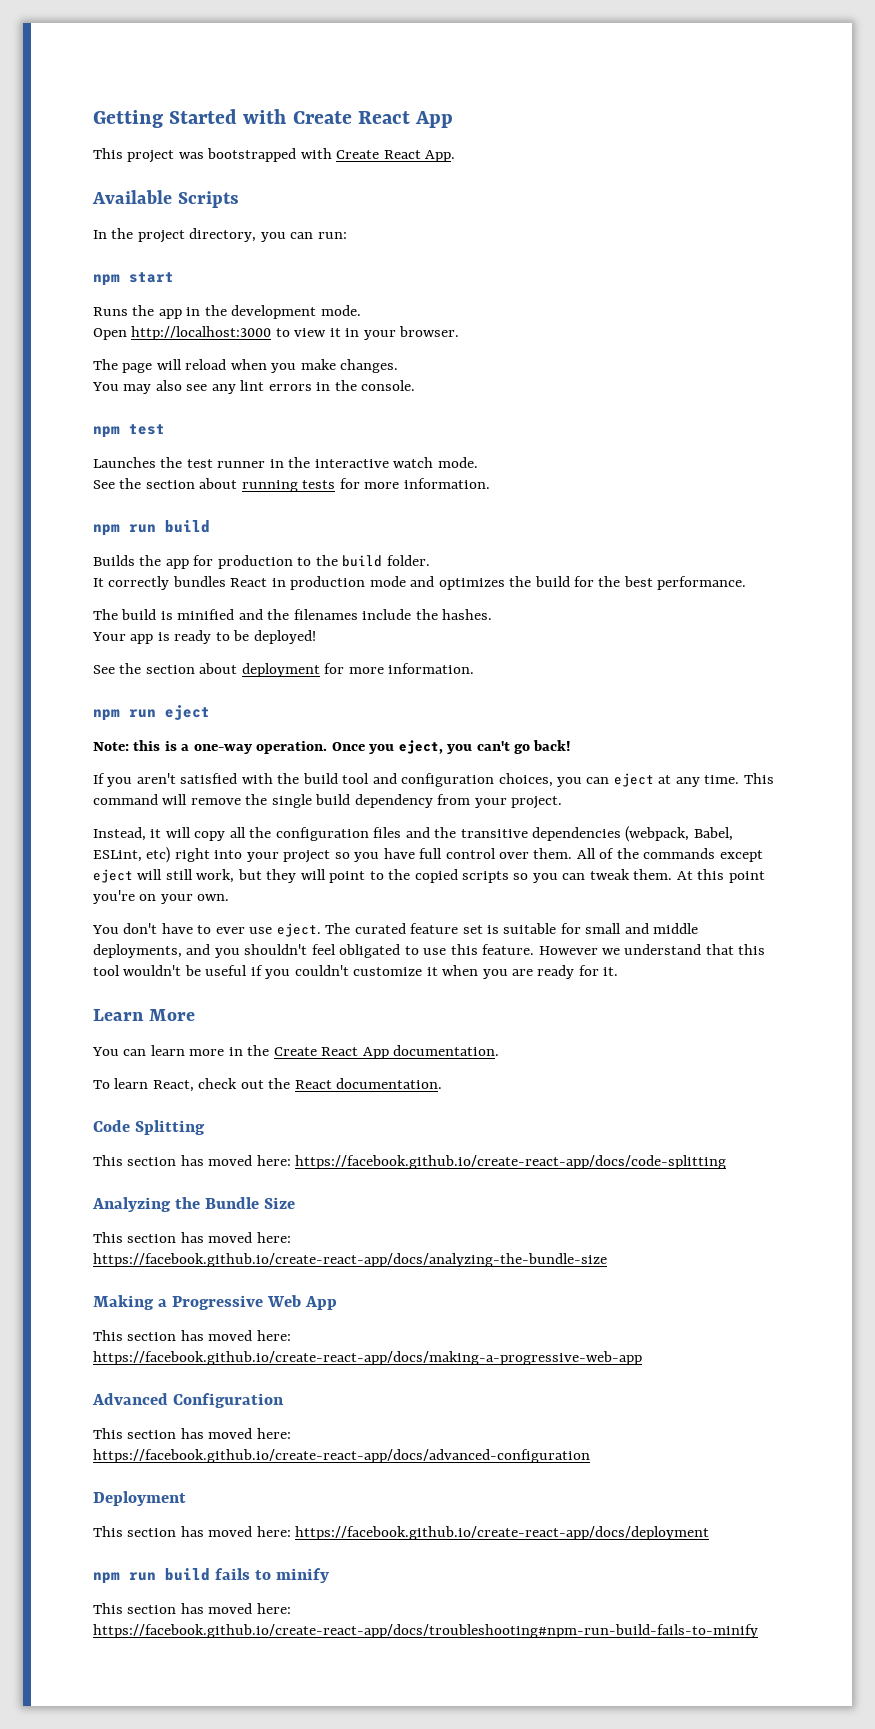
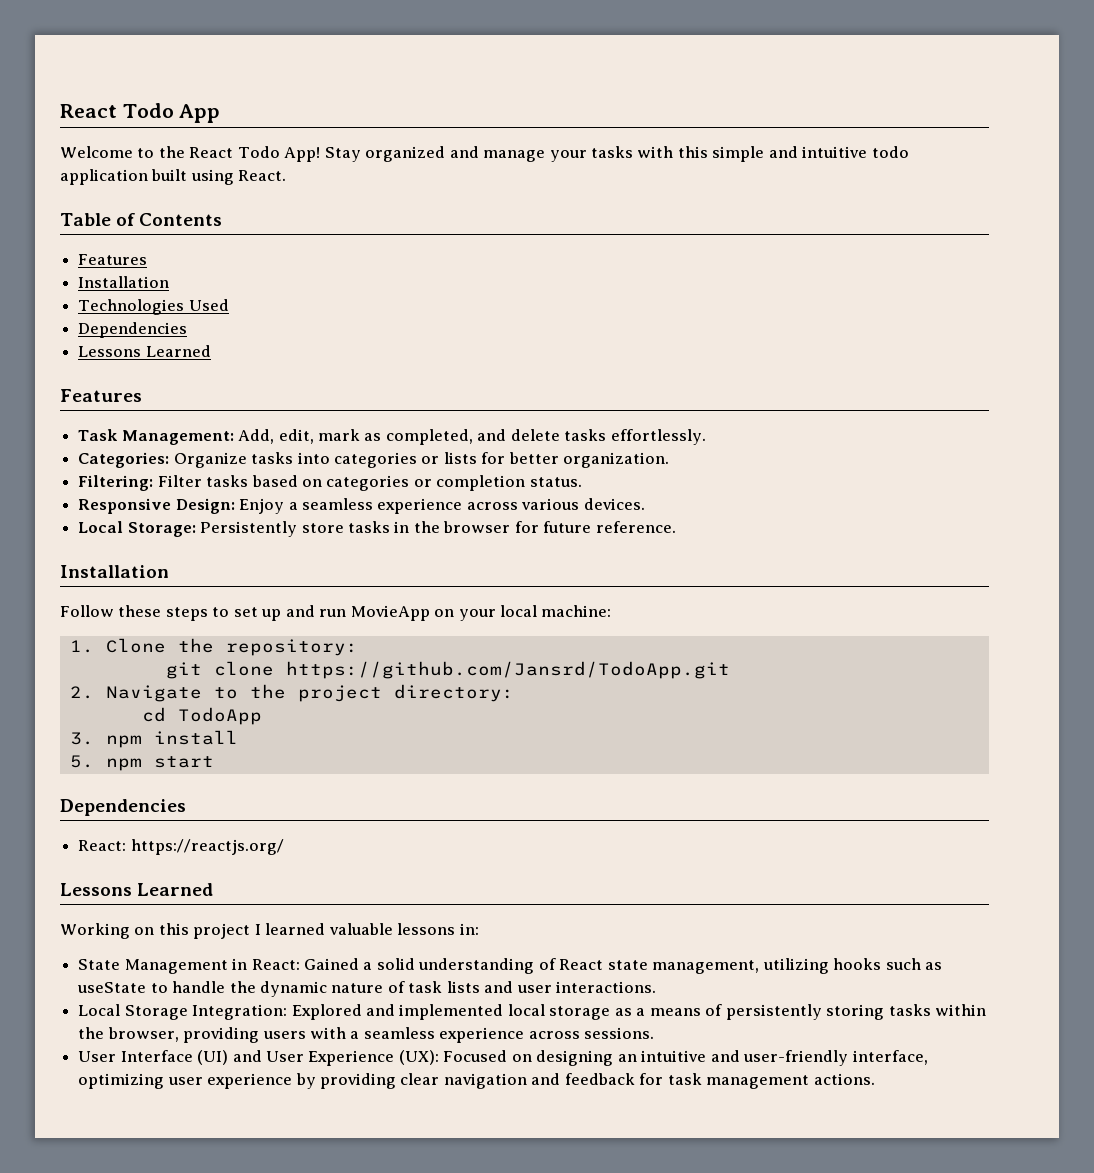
[93,109,454,128] [93,148,456,163] [92,190,239,208] [93,228,347,243] [93,272,174,286] [93,305,361,319] [93,326,460,340] [93,359,399,373] [92,380,416,394] [93,424,165,438] [93,457,478,468] [93,478,490,492] [93,520,210,536] [93,555,430,569] [93,576,747,590] [93,609,493,620] [92,630,316,644] [93,663,475,677] [93,705,210,721] [93,740,572,754] [93,773,774,787] [93,794,563,809] [93,826,733,842] [93,847,763,863] [93,869,765,883] [93,890,230,904] [92,923,699,937] [93,944,766,958] [93,965,619,979] [93,1009,195,1021] [92,1045,500,1059] [93,1078,443,1092] [93,1120,205,1135] [93,1155,727,1169] [92,1197,295,1212] [93,1232,291,1243] [93,1253,607,1267] [93,1295,337,1310] [93,1330,291,1341] [93,1351,642,1365] [92,1393,284,1408] [93,1428,291,1439] [93,1449,590,1463] [93,1491,186,1506] [93,1526,710,1540] [93,1568,329,1584] [93,1603,291,1614] [93,1624,758,1638] Getting Started with Create React App // This project was bootstrapped with Create React App. // Available Scripts // In the project directory, you can run: // npm start // Runs the app in the development mode. // Open http://localhost:3000 to view it in your browser. // The page will reload when you make changes. // You may also see any lint errors in the console. // npm test // Launches the test runner in the interactive watch mode. // See the section about running tests for more information. // npm run build // Builds the app for production to the build folder. // It correctly bundles React in production mode and optimizes the build for the best performance. // The build is minified and the filenames include the hashes. // Your app is ready to be deployed! // See the section about deployment for more information. // npm run eject // Note: this is a one-way operation. Once you eject, you can't go back! // If you aren't satisfied with the build tool and configuration choices, you can eject at any time. This command will remove the single build dependency from your project. // Instead, it will copy all the configuration files and the transitive dependencies (webpack, Babel, ESLint, etc) right into your project so you have full control over them. All of the commands except eject will still work, but they will point to the copied scripts so you can tweak them. At this point you're on your own. // You don't have to ever use eject. The curated feature set is suitable for small and middle deployments, and you shouldn't feel obligated to use this feature. However we understand that this tool wouldn't be useful if you couldn't customize it when you are ready for it. // Learn More // You can learn more in the Create React App documentation. // To learn React, check out the React documentation. // Code Splitting // This section has moved here: https://facebook.github.io/create-react-app/docs/code-splitting // Analyzing the Bundle Size // This section has moved here: https://facebook.github.io/create-react-app/docs/analyzing-the-bundle-size // Making a Progressive Web App // This section has moved here: https://facebook.github.io/create-react-app/docs/making-a-progressive-web-app // Advanced Configuration // This section has moved here: https://facebook.github.io/create-react-app/docs/advanced-configuration // Deployment // This section has moved here: https://facebook.github.io/create-react-app/docs/deployment // npm run build fails to minify // This section has moved here: https://facebook.github.io/create-react-app/docs/troubleshooting#npm-run-build-fails-to-minify -> [60,103,221,123] [60,146,909,162] [60,169,287,185] [60,213,223,226] [78,254,148,265] [78,276,170,288] [78,299,229,315] [78,322,188,338] [78,345,211,357] [60,389,142,402] [78,429,706,445] [78,452,670,468] [78,475,582,491] [78,498,645,514] [78,521,676,537] [60,565,169,578] [60,605,612,621] [69,638,358,656] [165,661,730,679] [69,684,514,702] [141,707,262,725] [69,730,238,748] [69,755,214,771] [60,799,186,816] [78,839,284,855] [60,883,214,896] [60,923,479,939] [78,958,942,974] [77,981,657,997] [78,1004,986,1020] [78,1027,655,1043] [78,1050,928,1066] [78,1073,875,1089] React Todo App // Welcome to the React Todo App! Stay organized and manage your tasks with this simple and intuitive todo application built using React. // Table of Contents // Features // Installation // Technologies Used // Dependencies // Lessons Learned // Features // Task Management: Add, edit, mark as completed, and delete tasks effortlessly. // Categories: Organize tasks into categories or lists for better organization. // Filtering: Filter tasks based on categories or completion status. // Responsive Design: Enjoy a seamless experience across various devices. // Local Storage: Persistently store tasks in the browser for future reference. // Installation // Follow these steps to set up and run MovieApp on your local machine: // 1. Clone the repository: // git clone https://github.com/Jansrd/TodoApp.git // 2. Navigate to the project directory: // cd TodoApp // 3. npm install // 5. npm start // Dependencies // React: https://reactjs.org/ // Lessons Learned // Working on this project I learned valuable lessons in: // State Management in React: Gained a solid understanding of React state management, utilizing hooks such as useState to handle the dynamic nature of task lists and user interactions. // Local Storage Integration: Explored and implemented local storage as a means of persistently storing tasks within the browser, providing users with a seamless experience across sessions. // User Interface (UI) and User Experience (UX): Focused on designing an intuitive and user-friendly interface, optimizing user experience by providing clear navigation and feedback for task management actions.

